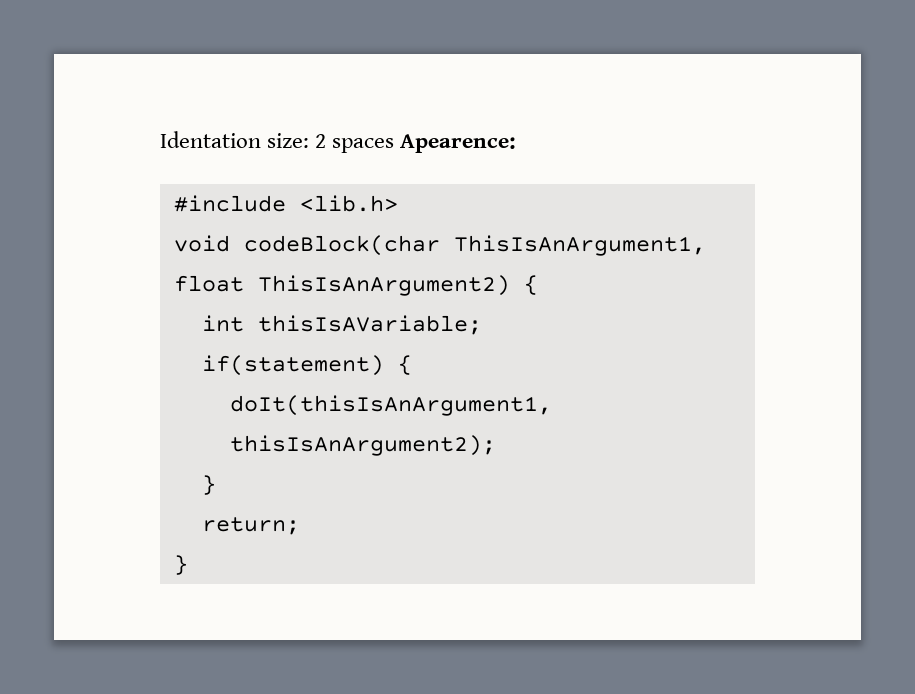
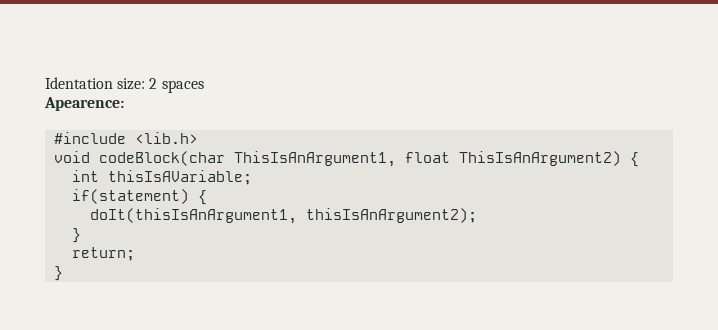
(395, 145) none -> (204, 86) //

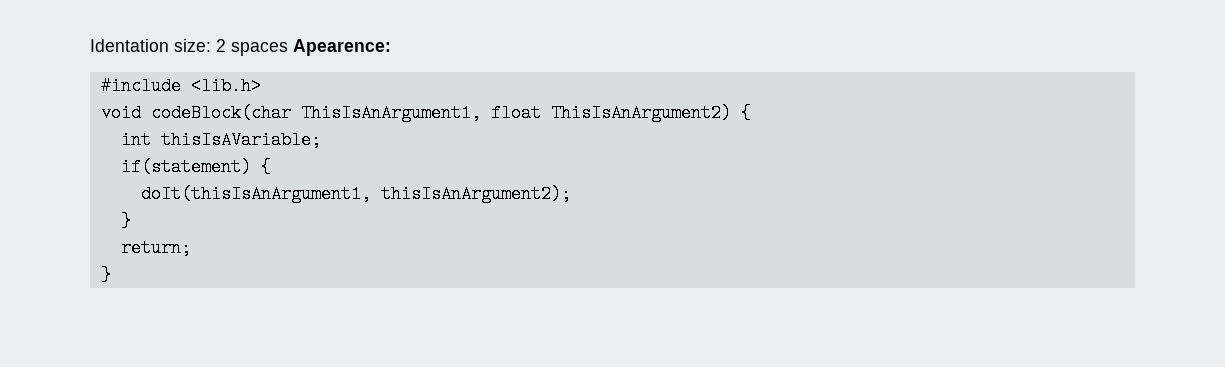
(204, 86) // -> (288, 49) none

